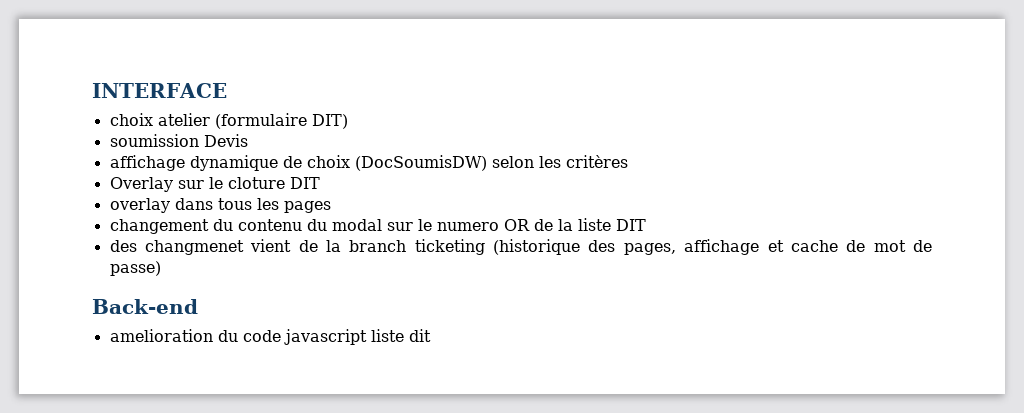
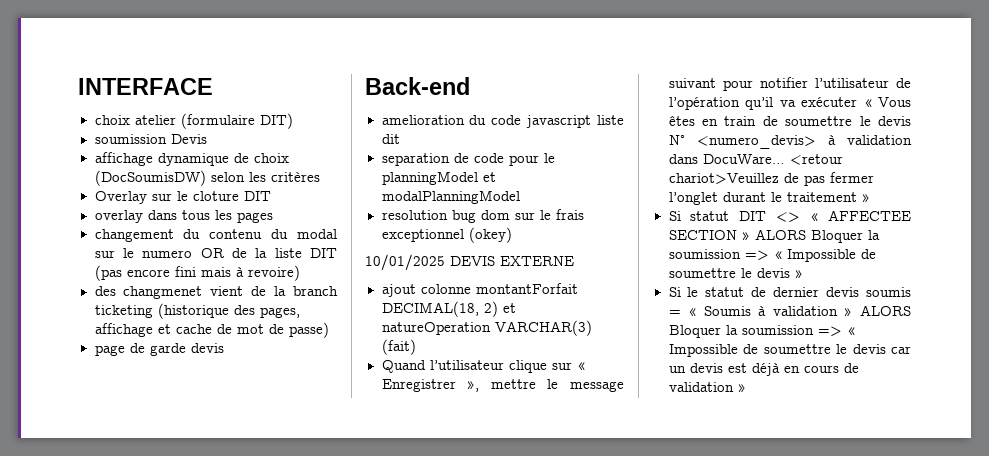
(646, 225) none -> [94,265,300,281] (pas encore fini mais à revoire)
(161, 268) none -> [94,343,224,356] // page de garde devis
(431, 335) none -> [381,153,555,166] [381,171,496,185] [381,190,520,204] [381,209,584,223] [381,227,512,243] [365,254,574,271] [381,283,578,297] [381,301,516,317] [381,320,592,336] [381,339,416,355] [381,360,585,373] [381,379,624,392] [668,77,911,91] [668,97,911,110] [668,115,911,126] [668,135,912,149] [668,154,843,165] [668,172,874,186] [668,192,870,205] [668,210,911,222] [668,229,880,243] [668,249,876,262] [668,268,803,278] [668,287,911,297] [668,305,911,316] [668,325,855,338] [668,344,911,357] [668,363,859,376] [668,382,746,392] // separation de code pour le planningModel et modalPlanningModel // resolution bug dom sur le frais exceptionnel (okey) // 10/01/2025 DEVIS EXTERNE // ajout colonne montantForfait DECIMAL(18, 2) et natureOperation VARCHAR(3) (fait) // Quand l’utilisateur clique sur « Enregistrer », mettre le message suivant pour notifier l’utilisateur de l’opération qu’il va exécuter « Vous êtes en train de soumettre le devis N° <numero_devis> à validation dans DocuWare… <retour chariot>Veuillez de pas fermer l’onglet durant le traitement » // Si statut DIT <> « AFFECTEE SECTION » ALORS Bloquer la soumission => « Impossible de soumettre le devis » // Si le statut de dernier devis soumis = « Soumis à validation » ALORS Bloquer la soumission => « Impossible de soumettre le devis car un devis est déjà en cours de validation »

